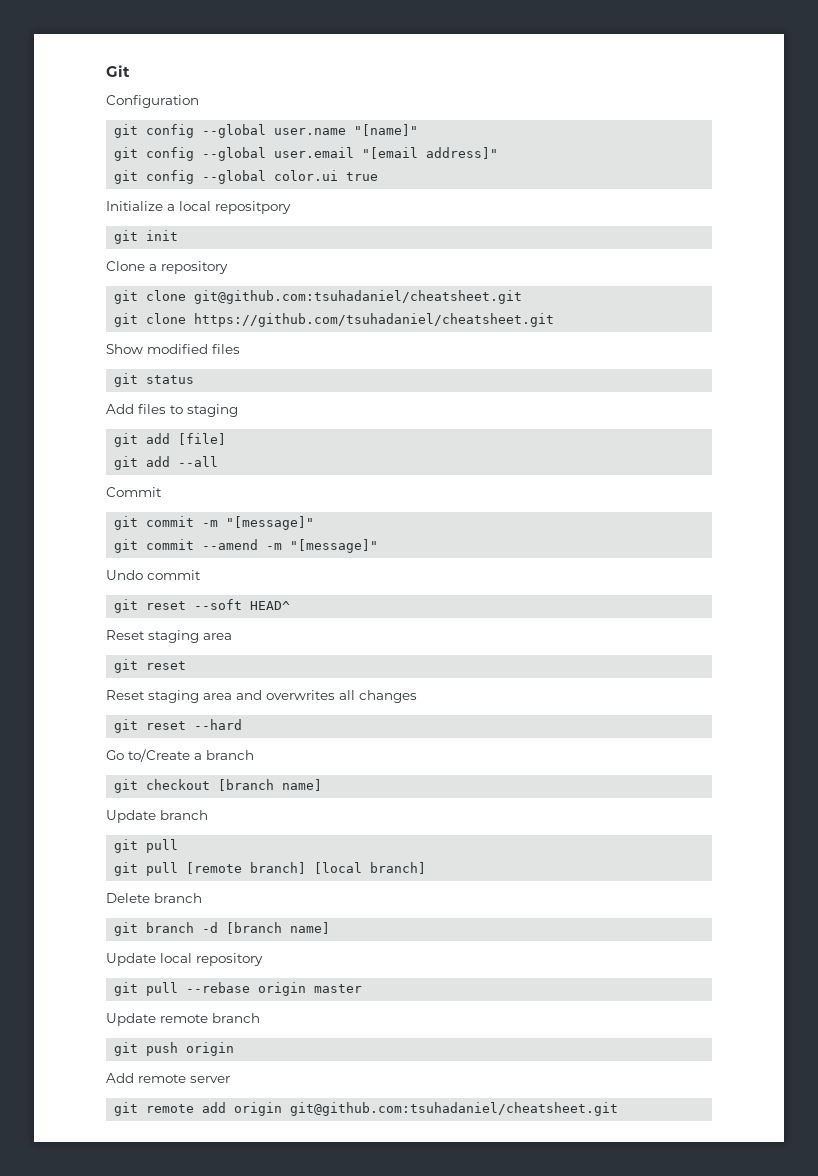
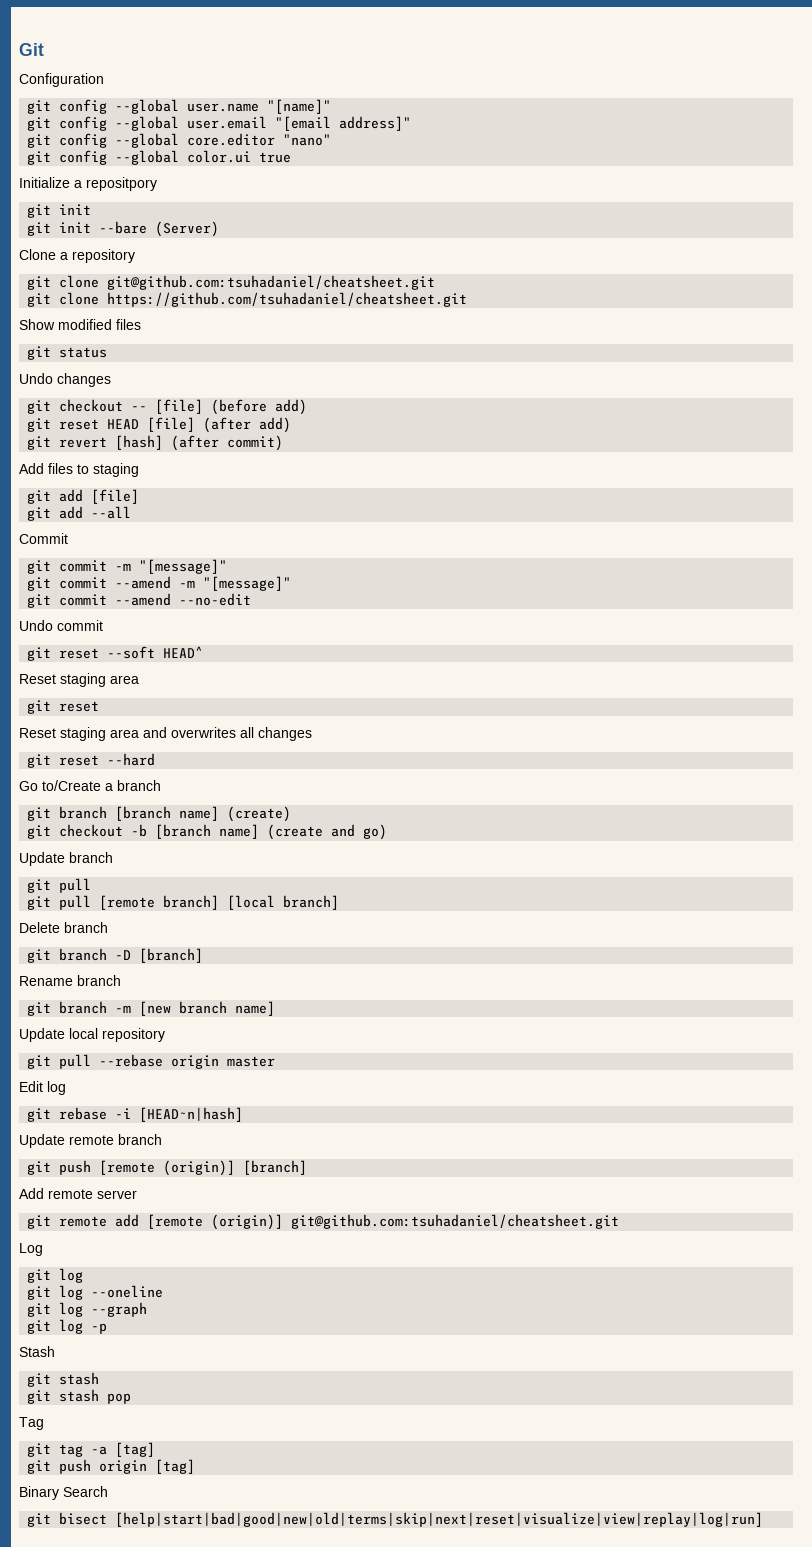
(499, 153) none -> [27,133,332,148] // git config --global core.editor "nano"
[179,201,211,211] local -> (82, 184) none
(179, 235) none -> [27,221,220,237] // git init --bare (Server)
(195, 379) none -> [19,373,111,387] [27,399,308,415] [27,417,292,433] [27,435,284,451] // Undo changes // git checkout -- [file] (before add) // git reset HEAD [file] (after add) // git revert [hash] (after commit)
(379, 546) none -> [27,593,252,608] // git commit --amend --no-edit
[146,779,323,791] checkout [branch name] -> [59,806,292,822] [27,824,388,840] branch [branch name] (create) // git checkout -b [branch name] (create and go)
[202,922,283,934] -d [branch -> [115,948,204,963] [19,975,121,986] [27,1001,228,1016] -D [branch] // Rename branch // git branch -m [new branch
(363, 988) none -> [19,1081,66,1095] [27,1107,244,1122] // Edit log // git rebase -i [HEAD~n|hash]
[186,1042,235,1056] origin -> [99,1160,308,1176] [remote (origin)] [branch]
[234,1102,619,1116] origin git@github.com:tsuhadaniel/cheatsheet.git -> [147,1214,620,1230] [19,1243,43,1256] [27,1268,84,1283] [27,1285,164,1300] [27,1302,148,1317] [27,1319,108,1334] [19,1346,55,1357] [27,1372,100,1387] [27,1389,132,1404] [19,1417,44,1430] [27,1442,156,1457] [27,1459,196,1474] [19,1486,108,1500] [27,1512,764,1527] [remote (origin)] git@github.com:tsuhadaniel/cheatsheet.git // Log // git log // git log --oneline // git log --graph // git log -p // Stash // git stash // git stash pop // Tag // git tag -a [tag] // git push origin [tag] // Binary Search // git bisect [help|start|bad|good|new|old|terms|skip|next|reset|visualize|view|replay|log|run]

